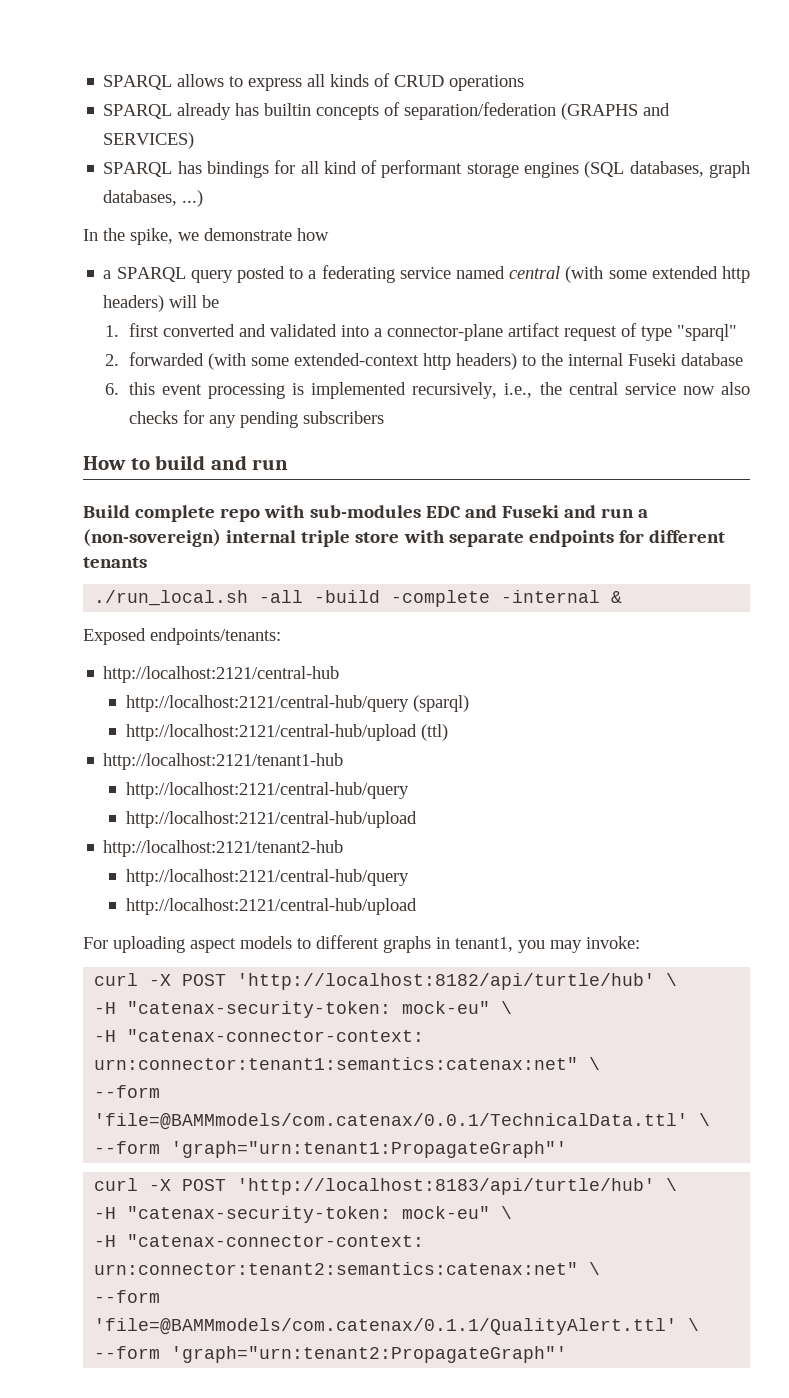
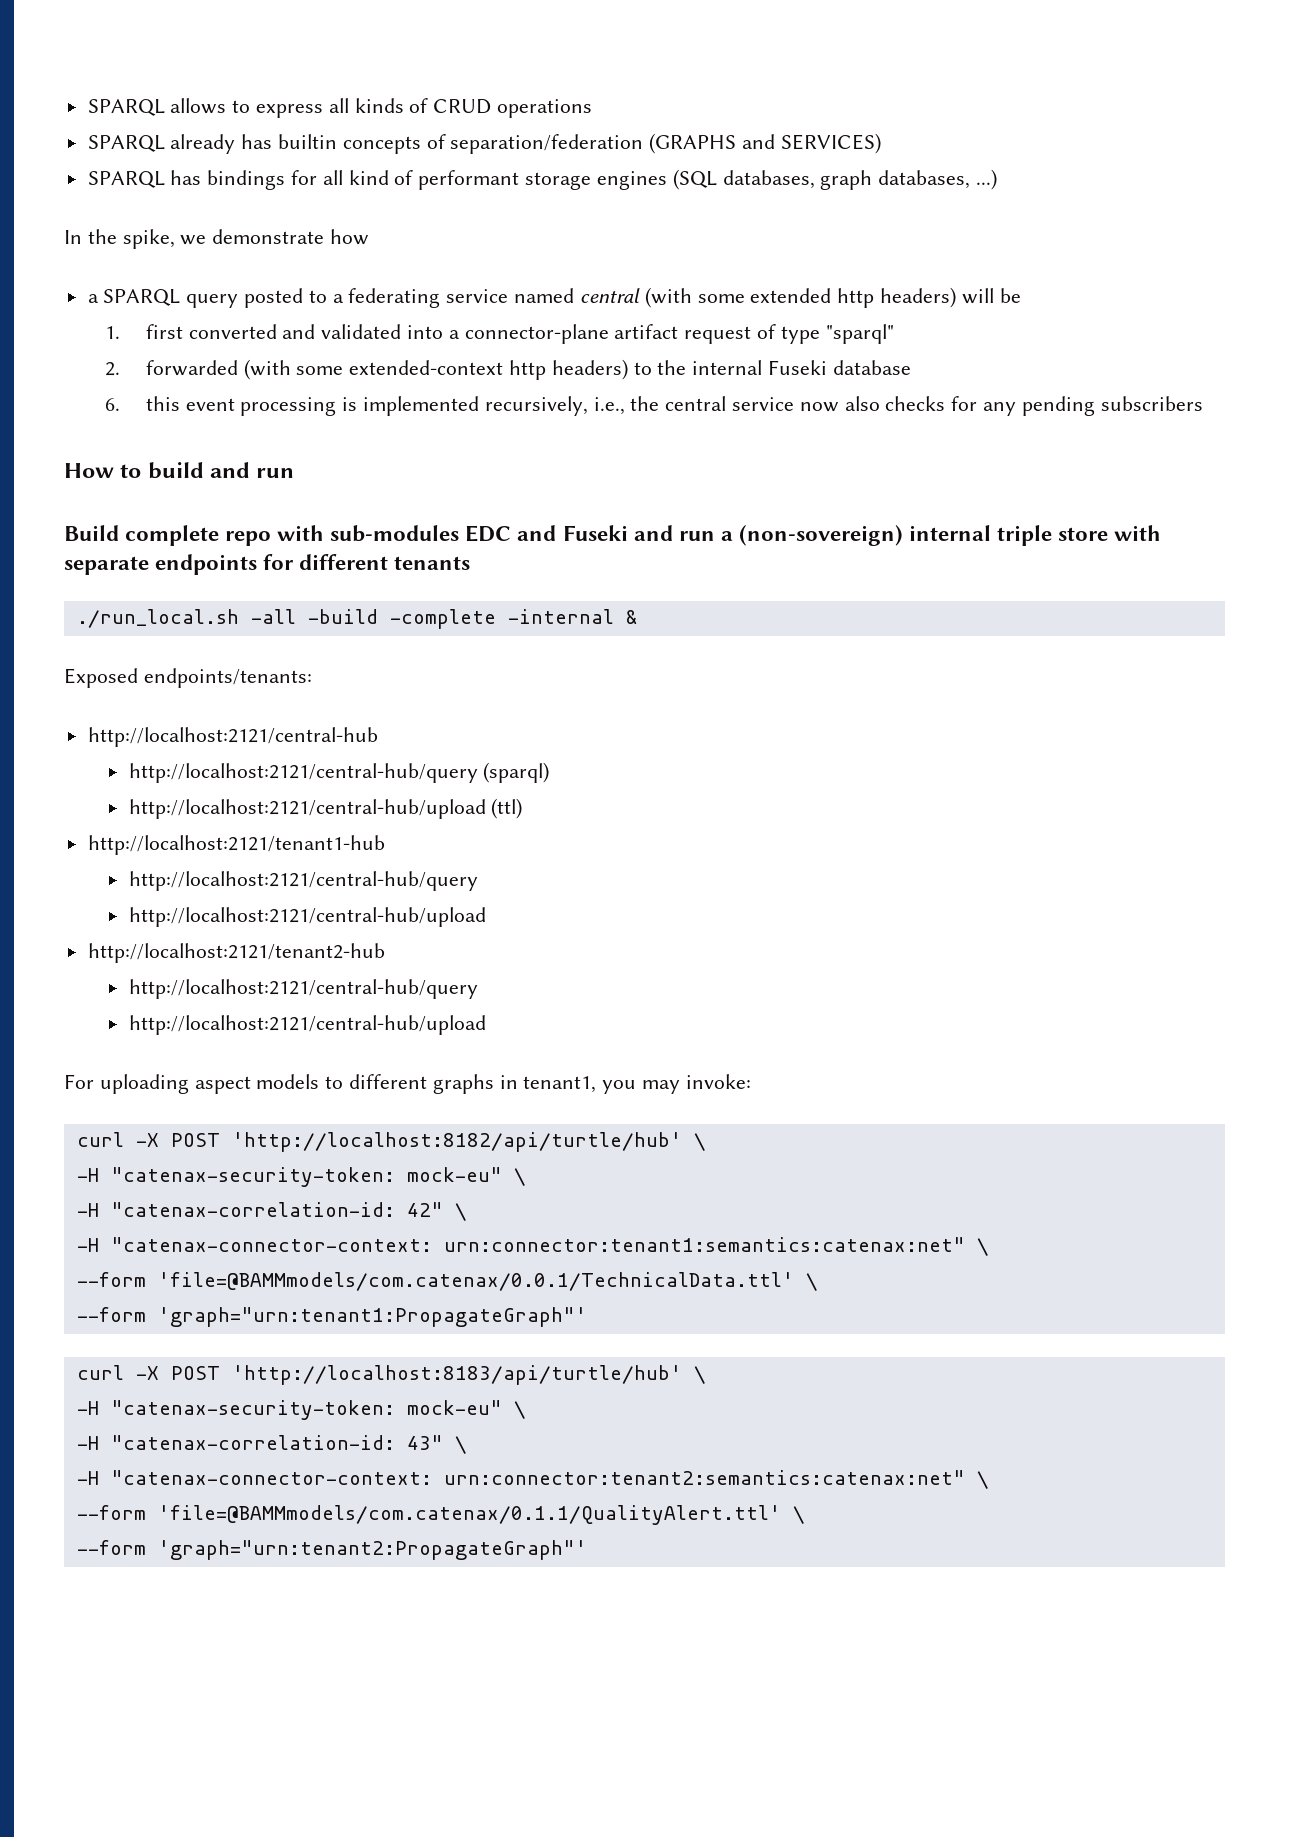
(513, 1007) none -> [76,1202,467,1221] // -H "catenax-correlation-id: 42" \
(513, 1212) none -> [76,1435,467,1454] // -H "catenax-correlation-id: 43" \

